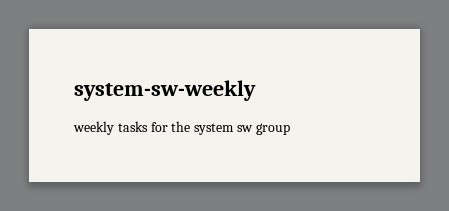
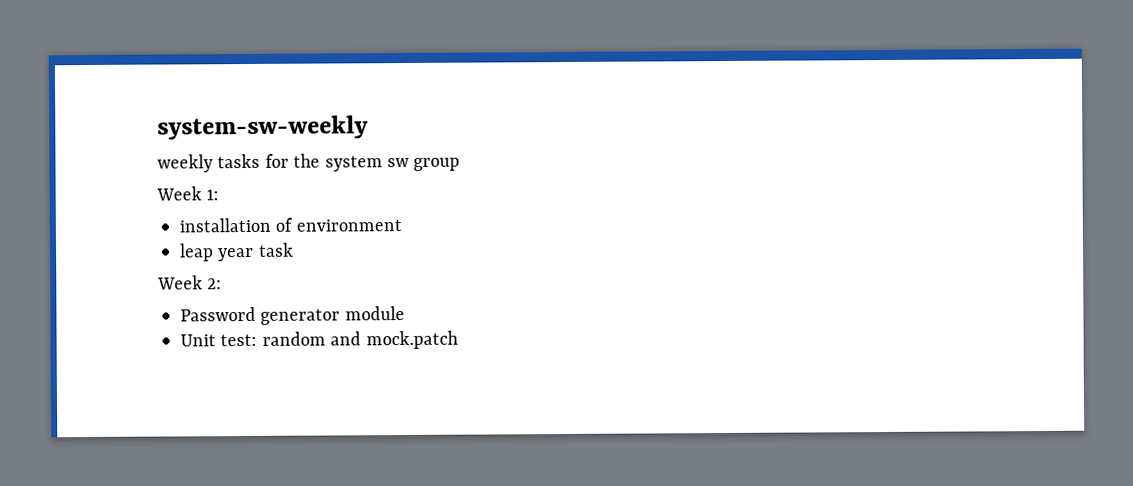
(290, 129) none -> [156,186,220,201] [179,217,402,233] [179,242,294,262] [157,275,223,290] [180,306,405,325] [180,330,458,350] // Week 1: // installation of environment // leap year task // Week 2: // Password generator module // Unit test: random and mock.patch

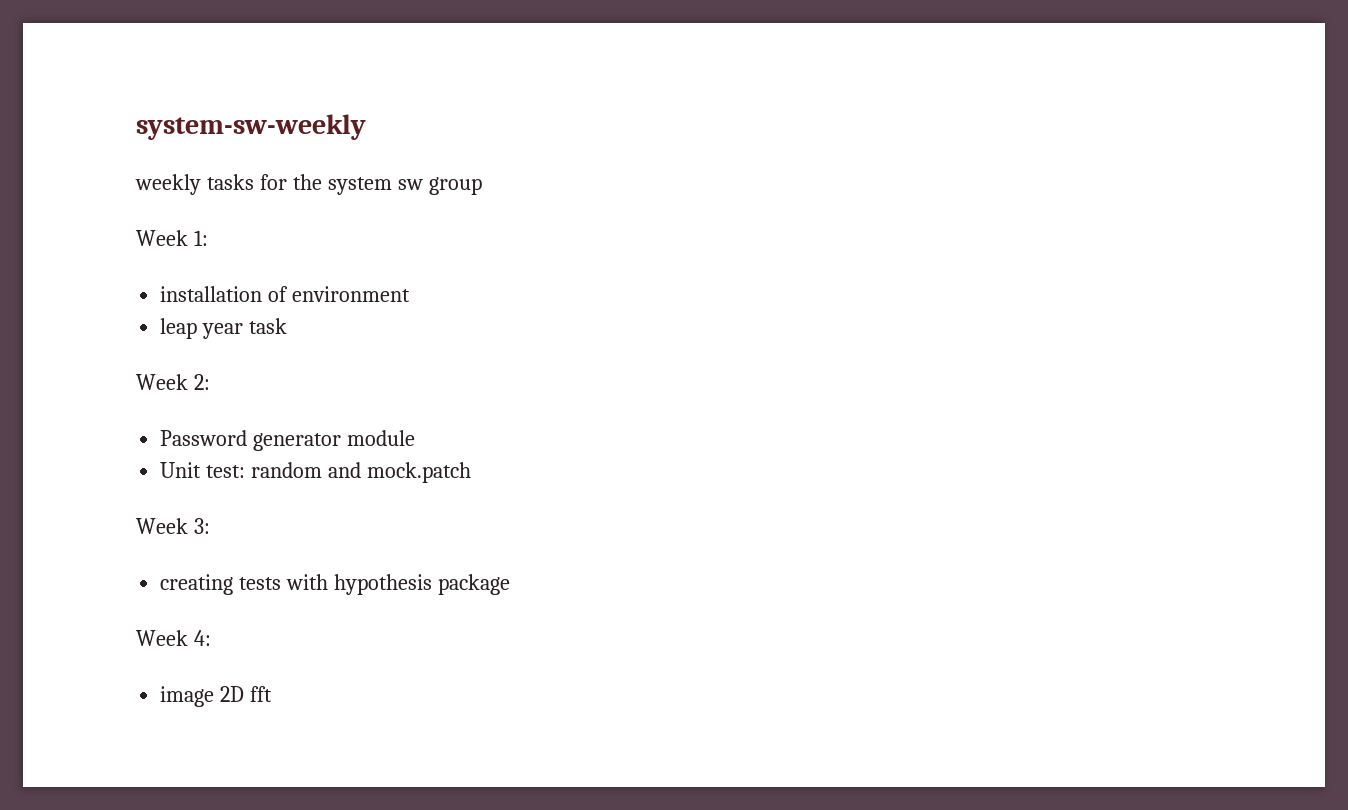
(458, 340) none -> [136,518,210,534] [160,574,510,595] [136,630,211,646] [160,686,273,707] // Week 3: // creating tests with hypothesis package // Week 4: // image 2D fft

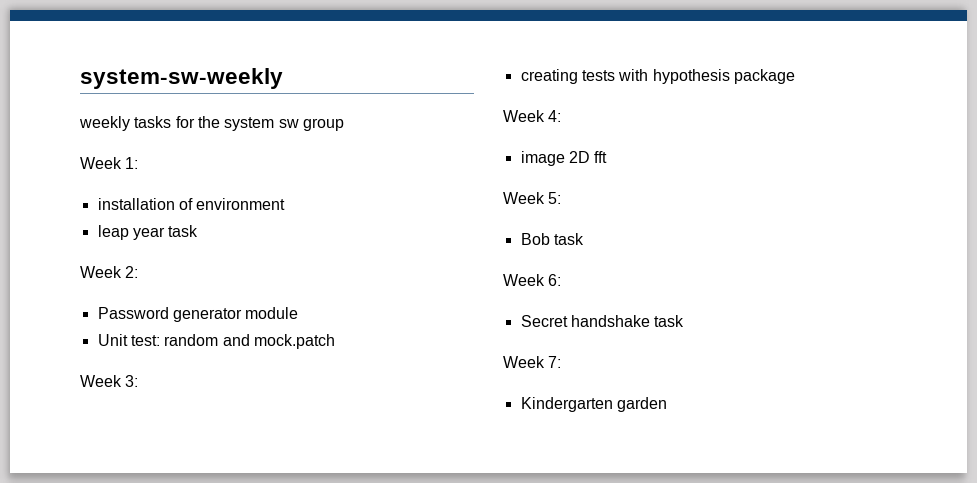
(273, 694) none -> [503,192,562,204] [520,233,584,245] [503,274,562,286] [520,315,685,327] [503,356,562,368] [520,397,667,412] // Week 5: // Bob task // Week 6: // Secret handshake task // Week 7: // Kindergarten garden

